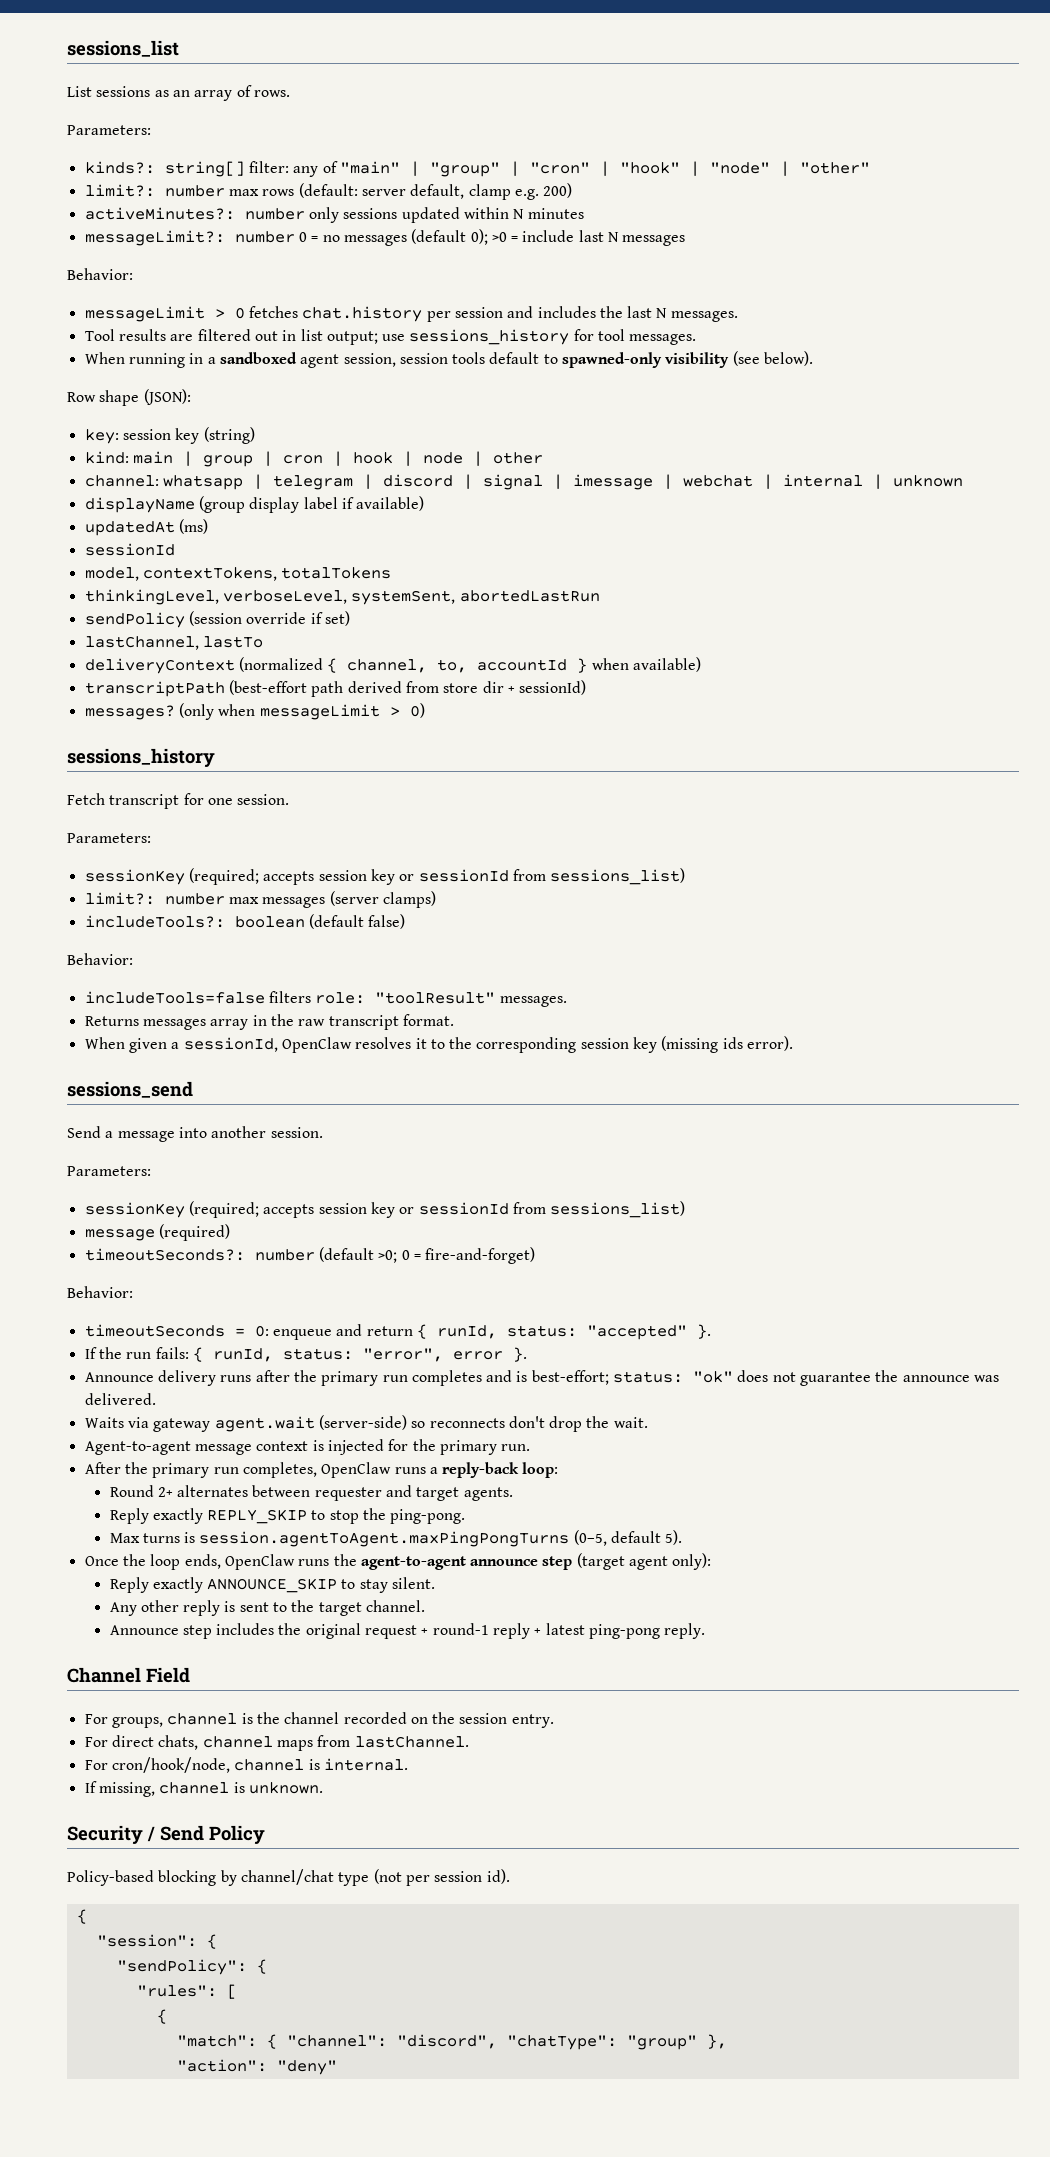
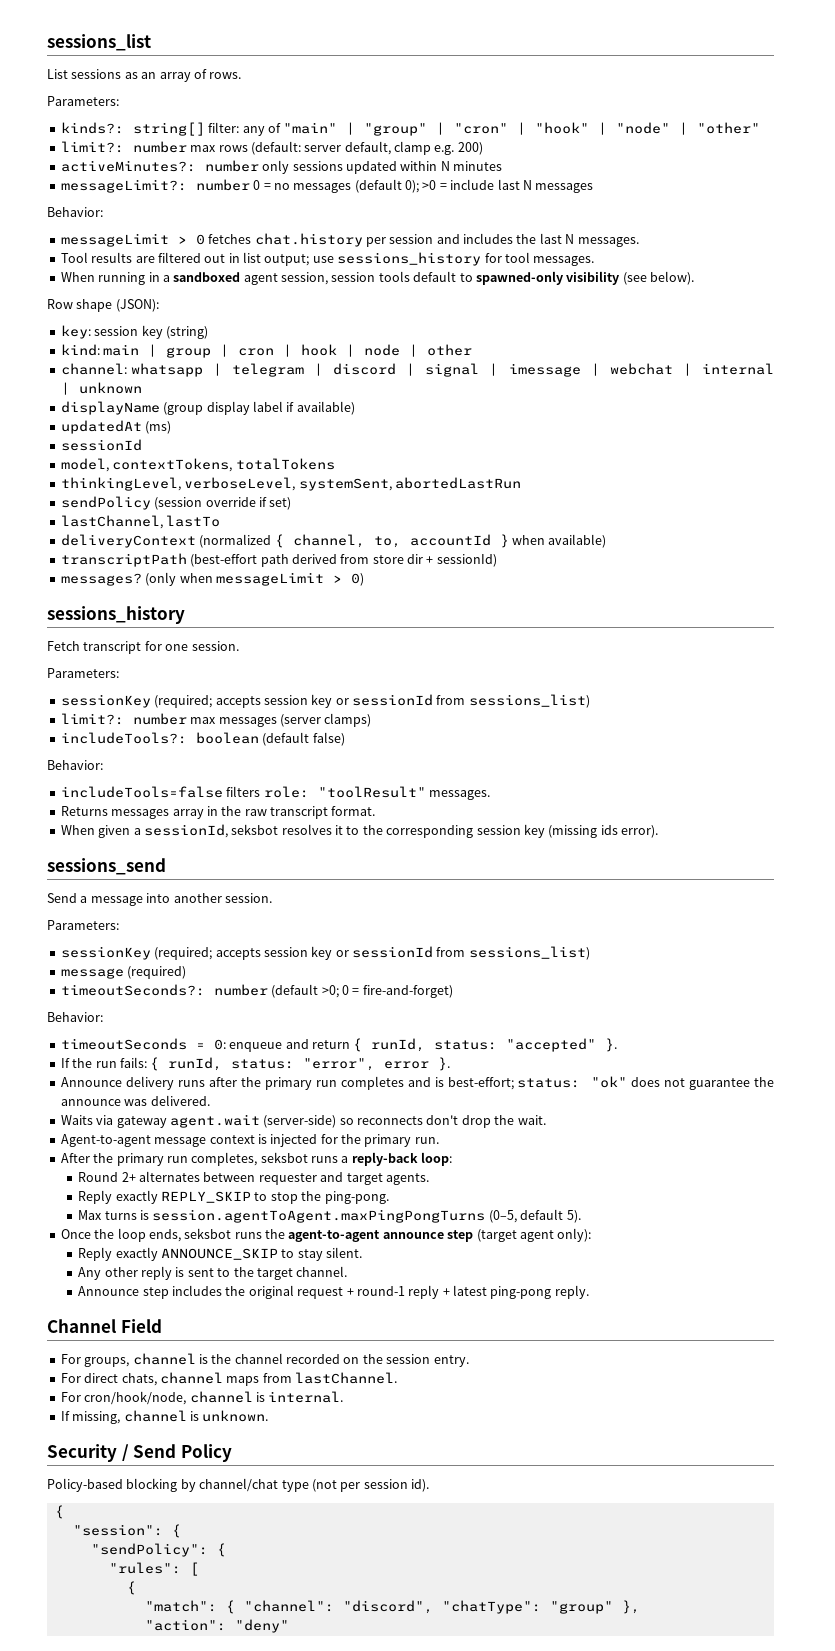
[281,1037,352,1053] OpenClaw -> [231,824,279,835] seksbot
[321,1462,392,1478] OpenClaw -> [260,1152,308,1163] seksbot
[224,1554,295,1570] OpenClaw -> [184,1228,232,1239] seksbot

